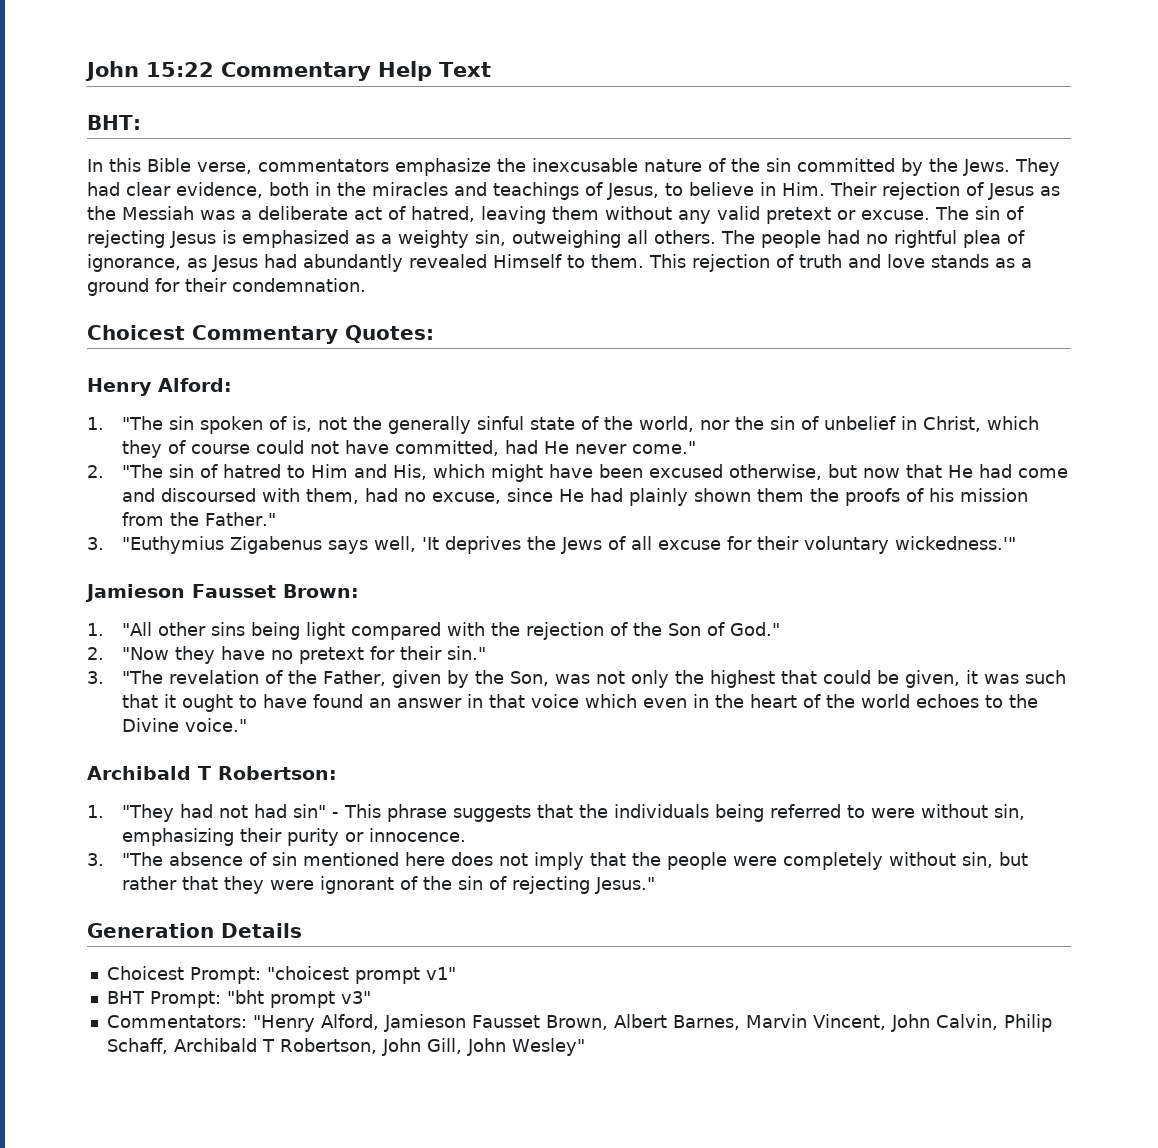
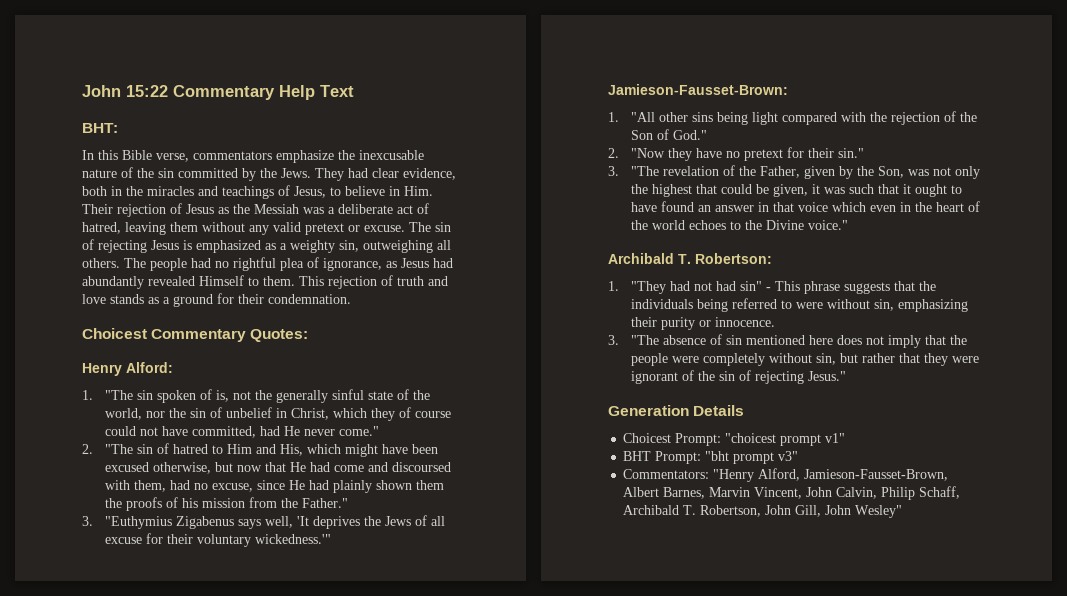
[85,584,359,602] Jamieson Fausset Brown: -> [608,84,788,95] Jamieson-Fausset-Brown:
[198,766,211,780] T -> [678,254,691,264] T.
[383,1014,608,1032] Jamieson Fausset Brown, -> [804,469,949,481] Jamieson-Fausset-Brown,
[261,1039,275,1052] T -> [683,505,697,515] T.

